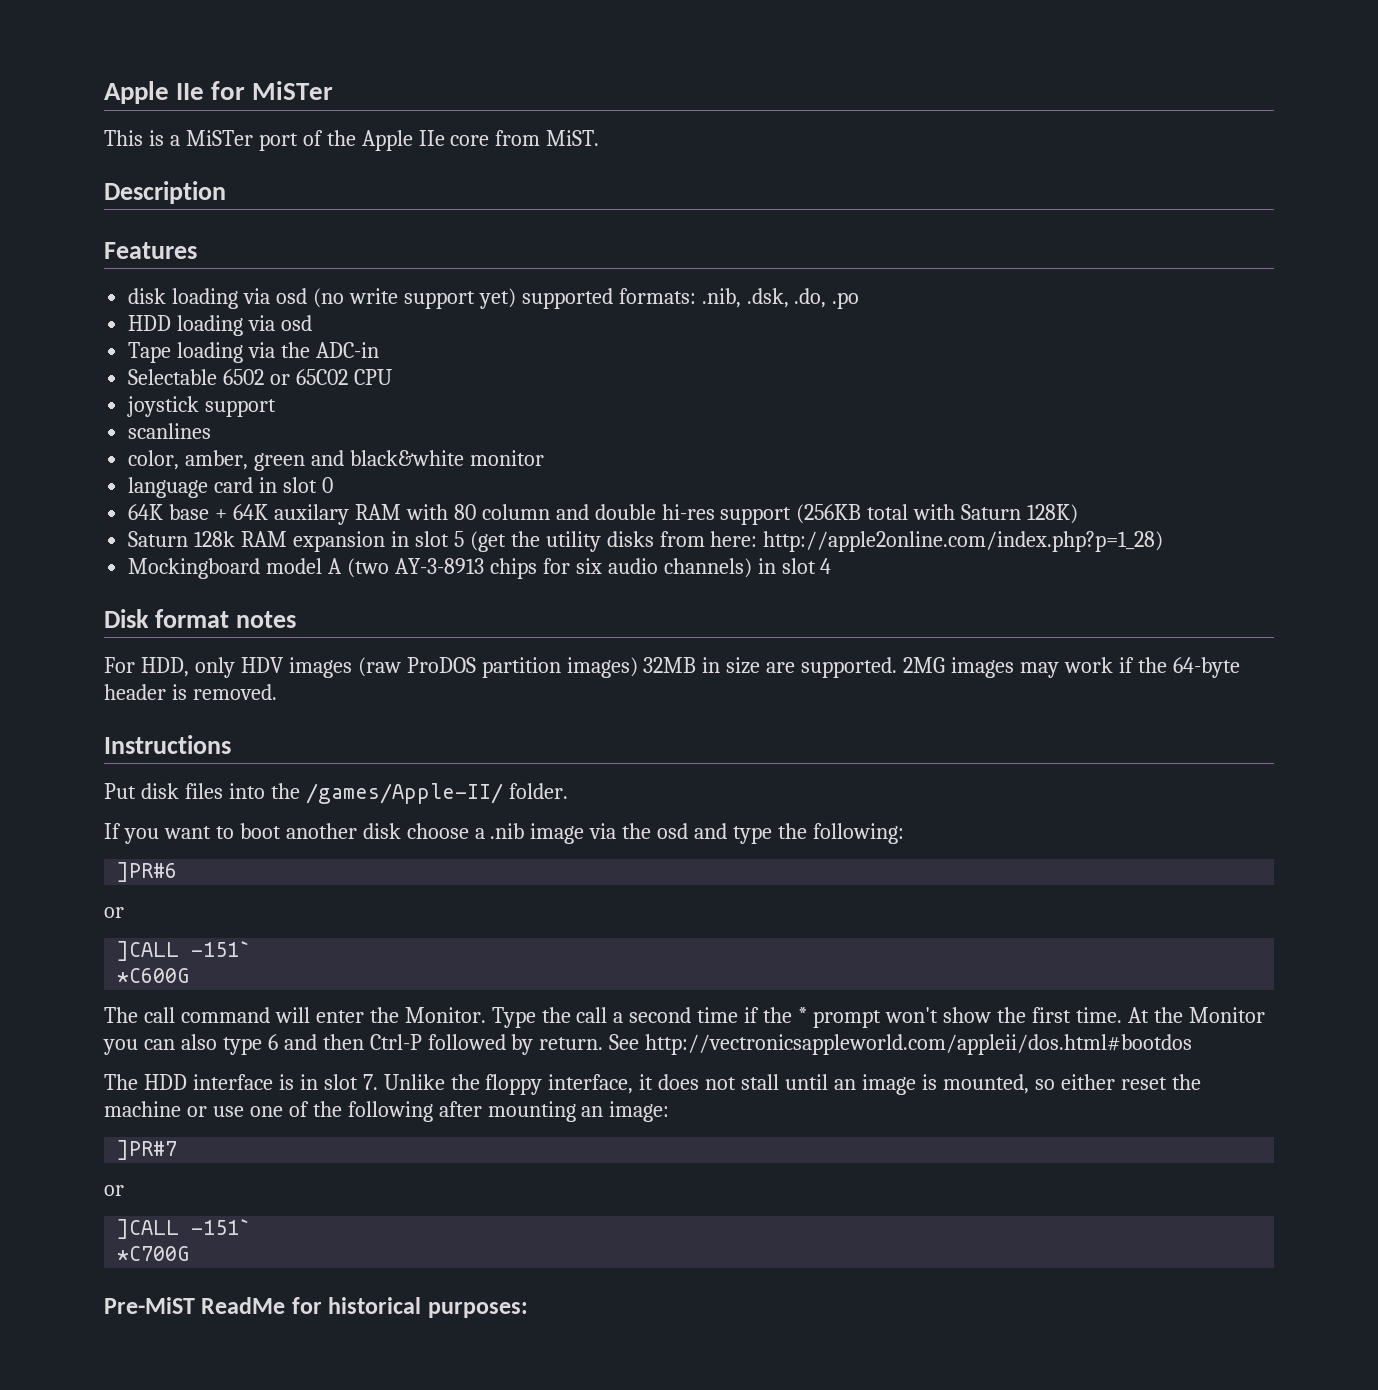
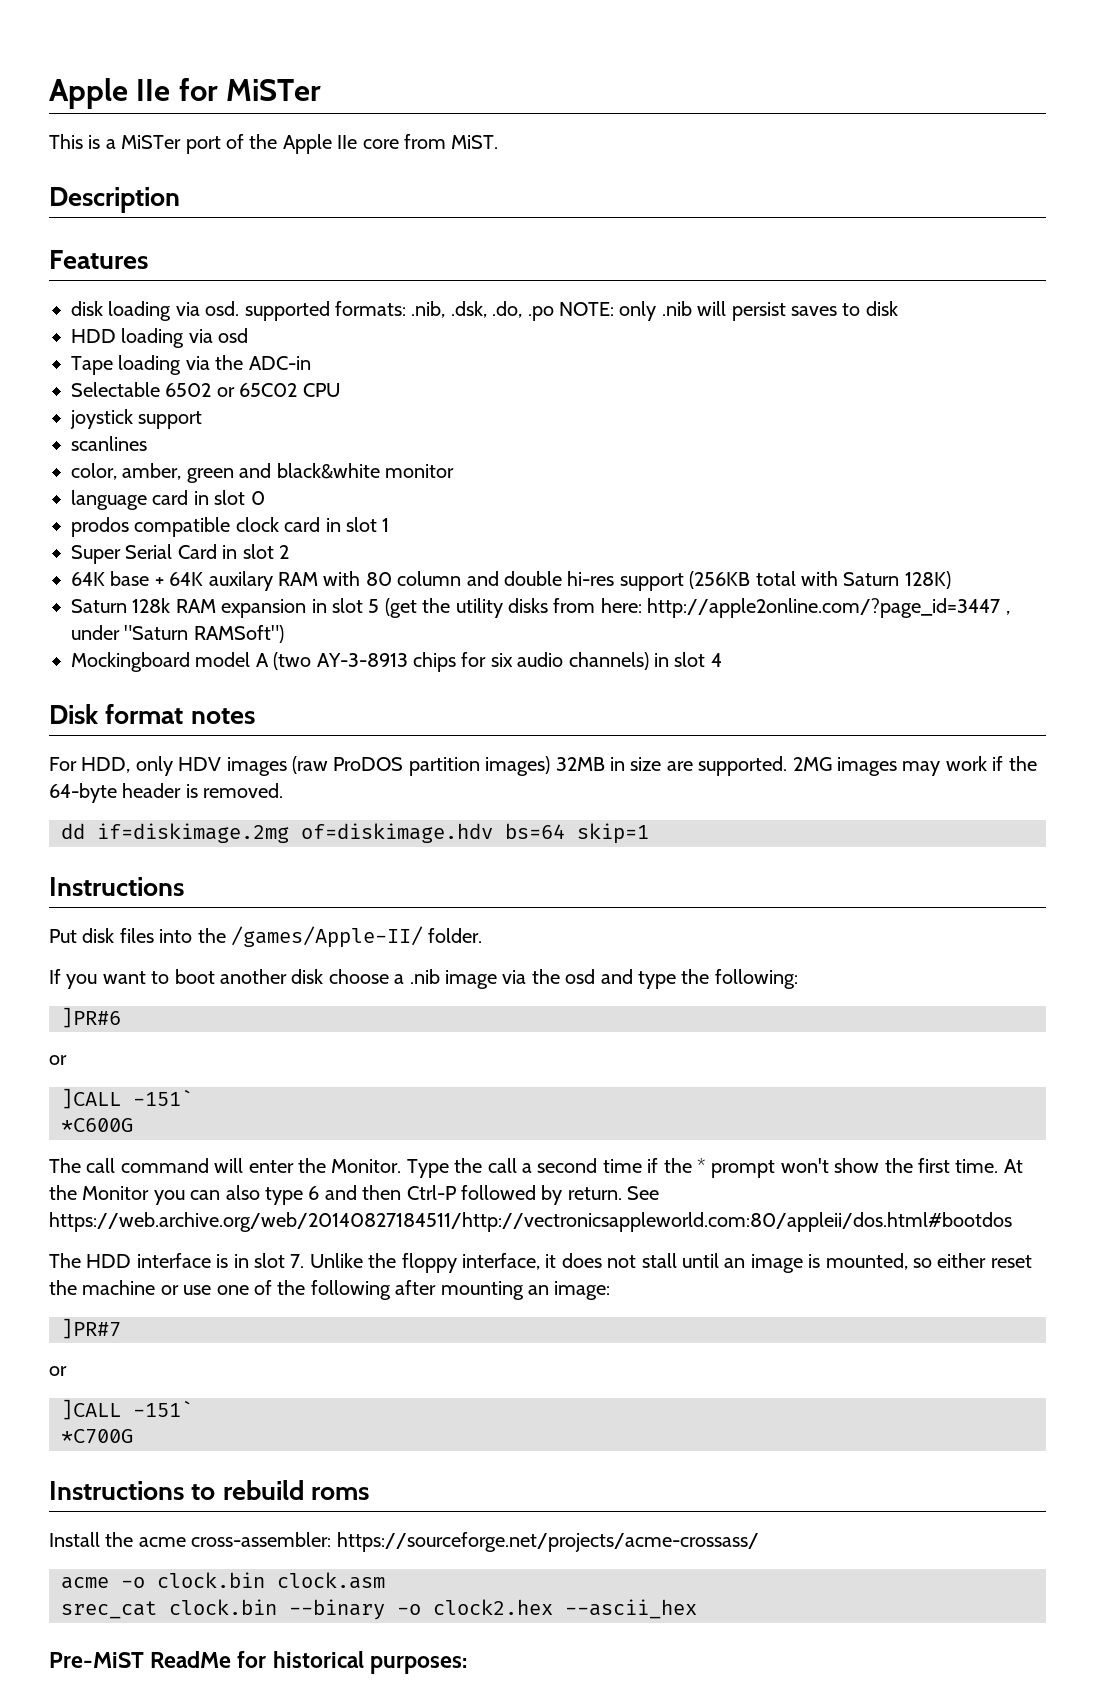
[276,288,516,309] osd (no write support yet) -> [205,301,240,316] osd.
(860, 300) none -> [558,301,898,321] NOTE: only .nib will persist saves to disk
(333, 485) none -> [71,517,390,537] [71,544,289,564] // prodos compatible clock card in slot 1 // Super Serial Card in slot 2
[763,531,1164,552] http://apple2online.com/index.php?p=1_28) -> [647,598,1010,618] [71,625,284,643] http://apple2online.com/?page_id=3447 , under "Saturn RAMSoft")
(277, 692) none -> [61,823,649,844] // dd if=diskimage.2mg of=diskimage.hdv bs=64 skip=1
[645,1034,1193,1055] http://vectronicsappleworld.com/appleii/dos.html#bootdos -> [49,1212,1012,1232] https://web.archive.org/web/20140827184511/http://vectronicsappleworld.com:80/appleii/dos.html#bootdos
(190, 1253) none -> [49,1480,369,1500] [49,1532,759,1552] [61,1572,385,1589] [61,1599,697,1620] // Instructions to rebuild roms // Install the acme cross-assembler: https://sourceforge.net/projects/acme-crossass/ // acme -o clock.bin clock.asm // srec_cat clock.bin --binary -o clock2.hex --ascii_hex

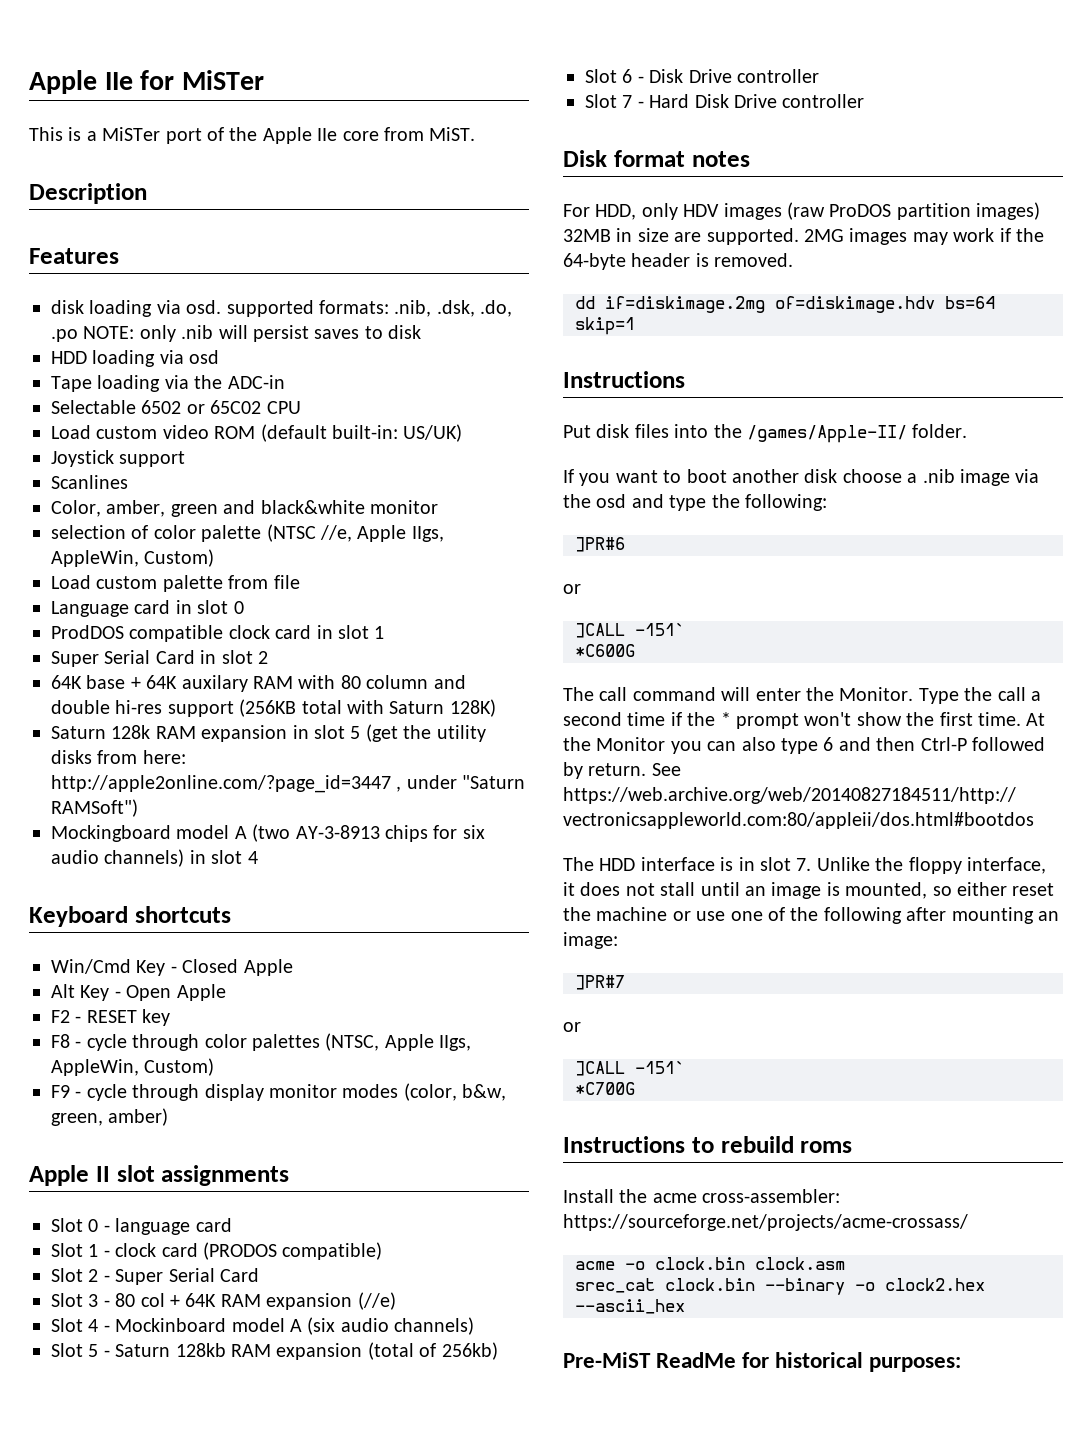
[70,409,133,429] joystick -> [51,424,463,442] [51,450,114,467] Load custom video ROM (default built-in: US/UK) // Joystick
[71,436,147,451] [71,463,117,480] scanlines // color, -> [51,475,128,489] [51,500,101,517] Scanlines // Color,
[71,490,147,510] language -> [51,524,444,542] [51,549,215,567] [51,575,300,592] [51,601,129,617] selection of color palette (NTSC //e, Apple IIgs, AppleWin, Custom) // Load custom palette from file // Language
[71,517,129,537] prodos -> [51,625,124,639] ProdDOS
(722, 660) none -> [29,906,231,927] [51,959,293,976] [51,984,226,1001] [51,1009,171,1026] [51,1033,472,1051] [51,1058,215,1076] [51,1083,507,1101] [51,1108,169,1126] [29,1165,290,1186] [51,1218,232,1235] [51,1242,383,1260] [51,1268,259,1285] [51,1292,396,1310] [51,1317,475,1335] [51,1342,498,1360] [585,69,819,83] [585,94,865,108] // Keyboard shortcuts // Win/Cmd Key - Closed Apple // Alt Key - Open Apple // F2 - RESET key // F8 - cycle through color palettes (NTSC, Apple IIgs, AppleWin, Custom) // F9 - cycle through display monitor modes (color, b&w, green, amber) // Apple II slot assignments // Slot 0 - language card // Slot 1 - clock card (PRODOS compatible) // Slot 2 - Super Serial Card // Slot 3 - 80 col + 64K RAM expansion (//e) // Slot 4 - Mockinboard model A (six audio channels) // Slot 5 - Saturn 128kb RAM expansion (total of 256kb) // Slot 6 - Disk Drive controller // Slot 7 - Hard Disk Drive controller

